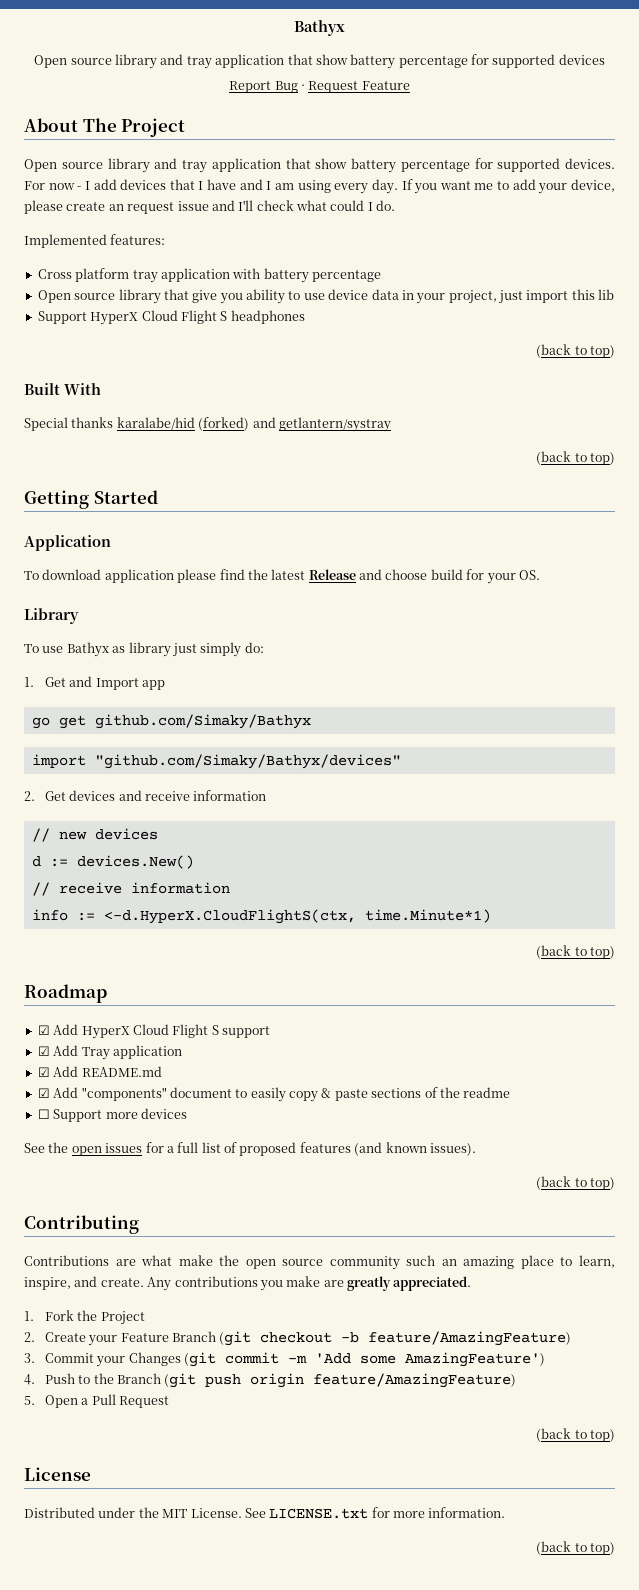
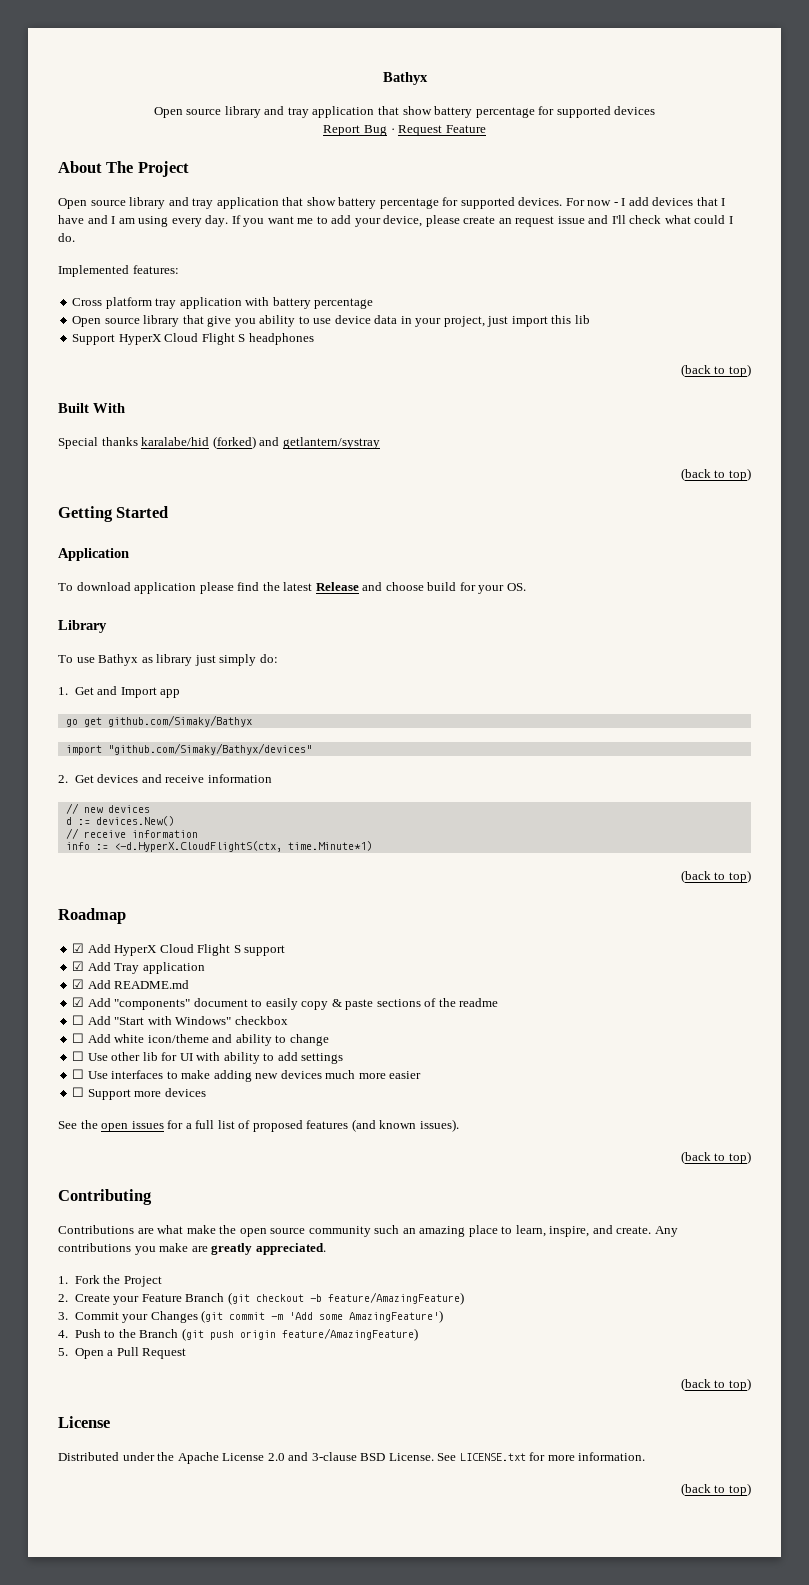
(511, 1092) none -> [72,1015,288,1025] [72,1033,329,1046] [72,1051,344,1064] [72,1069,422,1082] // ☐ Add "Start with Windows" checkbox // ☐ Add white icon/theme and ability to change // ☐ Use other lib for UI with ability to add settings // ☐ Use interfaces to make adding new devices much more easier
[162,1509,188,1518] MIT -> [177,1452,386,1464] Apache License 2.0 and 3-clause BSD

